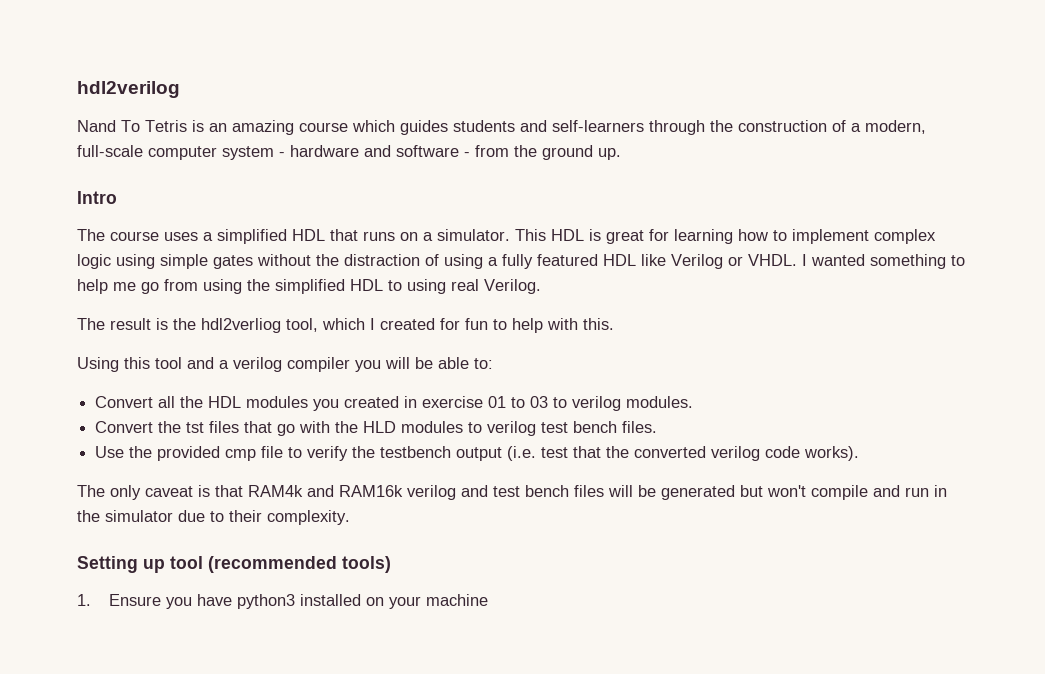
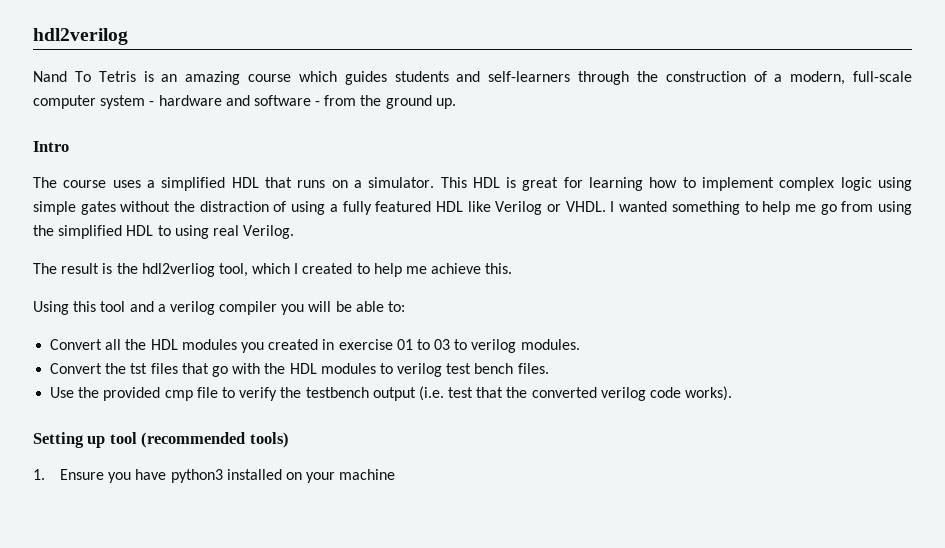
[440,318,578,333] for fun to help with -> [356,263,482,277] to help me achieve
[363,421,397,433] HLD -> [289,363,317,374] HDL
[77,485,947,500] [77,510,350,525] // The only caveat is that RAM4k and RAM16k verilog and test bench files will be generated but won't compile and run in the simulator due to their complexity. -> (733, 393) none

